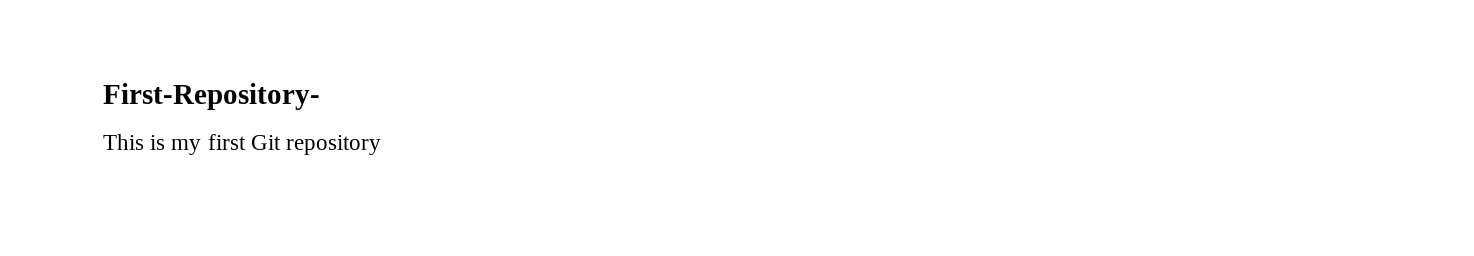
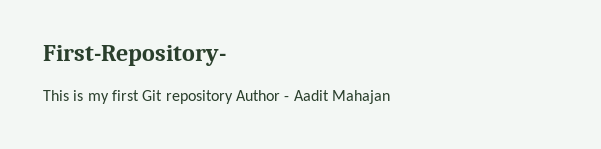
(382, 145) none -> [235,90,390,104] Author - Aadit Mahajan

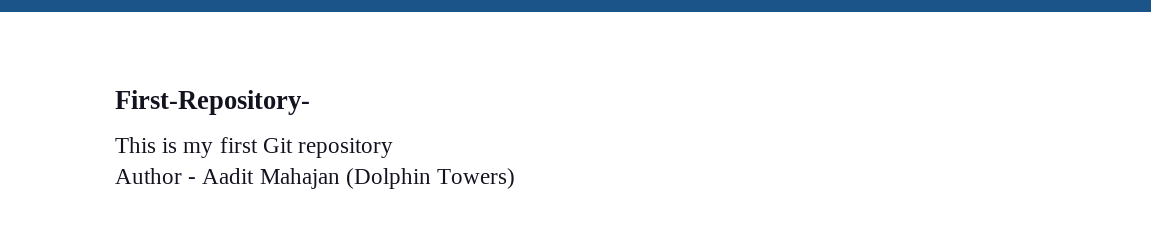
(233, 97) none -> (394, 148) //
(390, 97) none -> [345,168,516,189] (Dolphin Towers)

